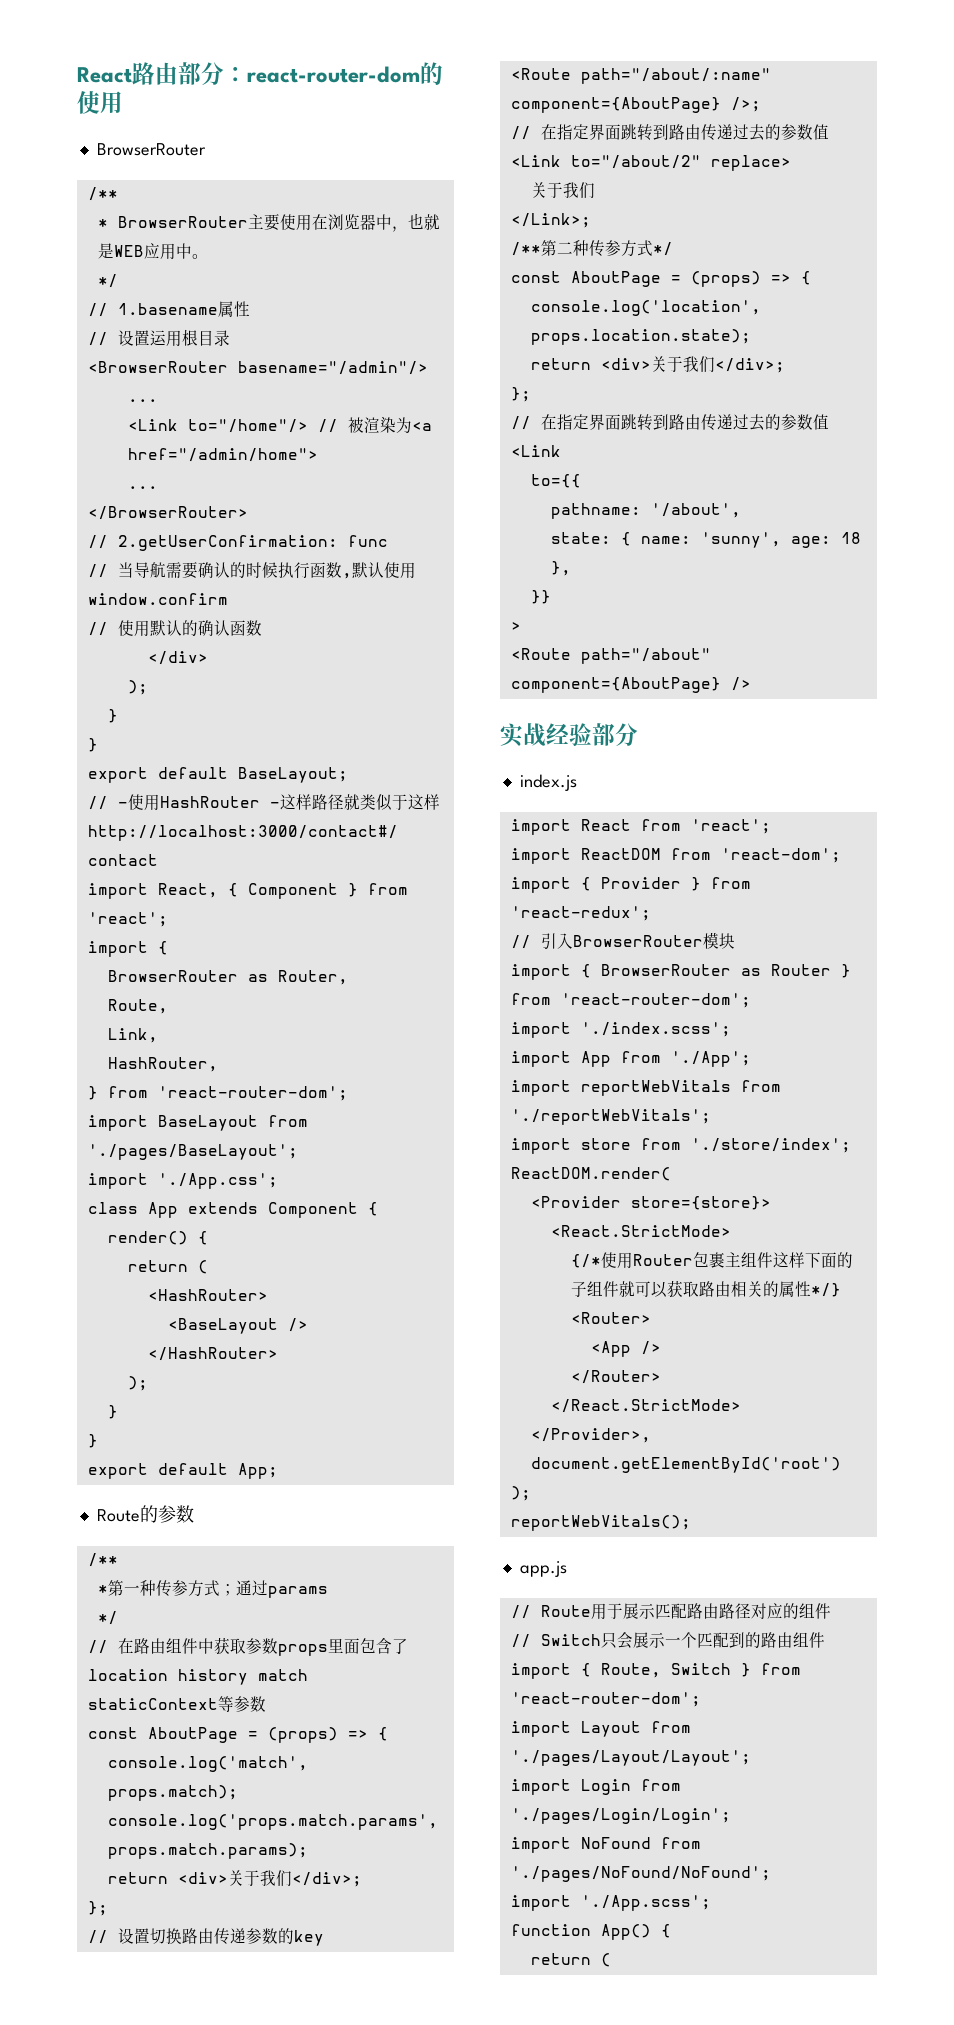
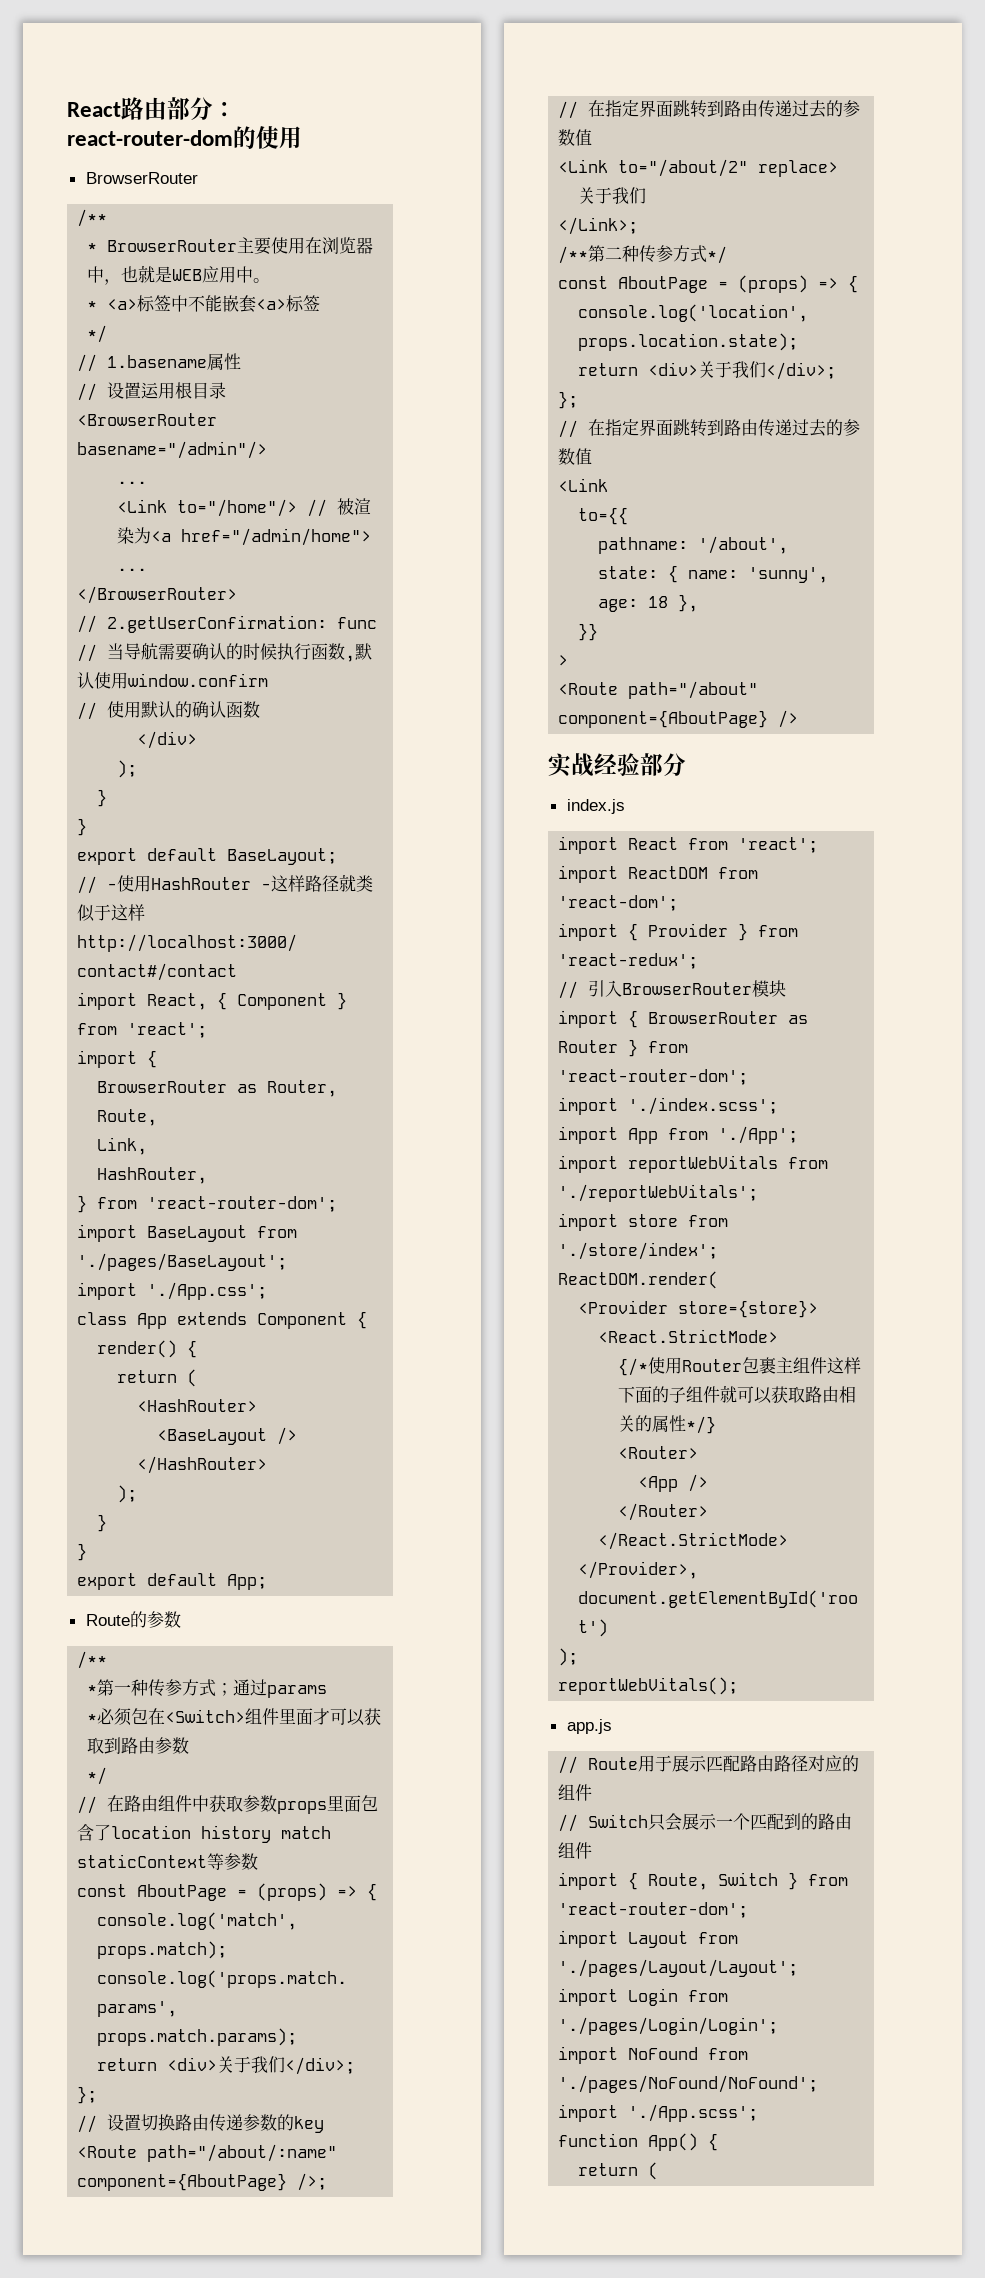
(208, 256) none -> [87,295,321,313] // * <a>标签中不能嵌套<a>标签
(328, 1592) none -> [87,1708,382,1726] [87,1737,190,1754] // *必须包在<Switch>组件里面才可以获取到路由参数

